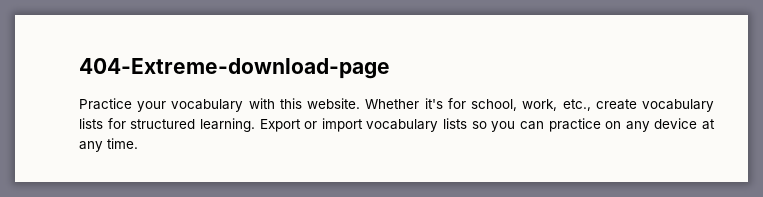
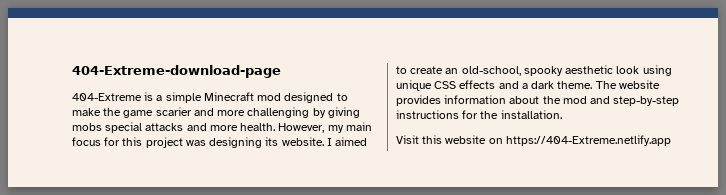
[79,98,714,112] [79,118,715,132] [79,138,138,152] Practice your vocabulary with this website. Whether it's for school, work, etc., create vocabulary lists for structured learning. Export or import vocabulary lists so you can practice on any device at any time. -> [72,92,348,103] [72,107,360,118] [72,122,372,133] [72,137,368,148] [396,65,672,76] [396,80,660,91] [396,95,680,106] [396,110,562,119] [396,135,671,146] 404-Extreme is a simple Minecraft mod designed to make the game scarier and more challenging by giving mobs special attacks and more health. However, my main focus for this project was designing its website. I aimed to create an old-school, spooky aesthetic look using unique CSS effects and a dark theme. The website provides information about the mod and step-by-step instructions for the installation. // Visit this website on https://404-Extreme.netlify.app

